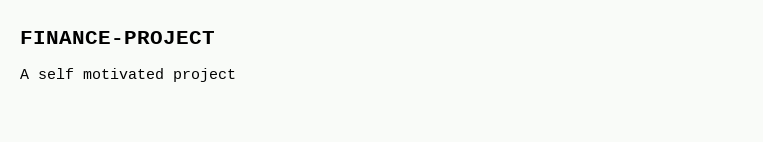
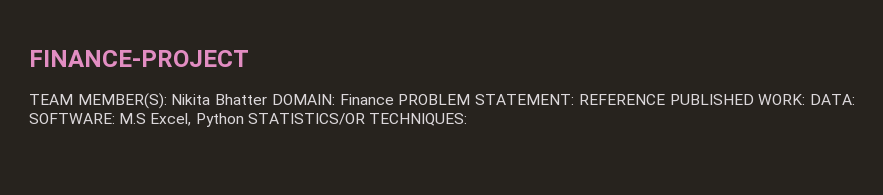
[20,68,236,82] A self motivated project -> [29,93,856,109] [29,113,467,127] TEAM MEMBER(S): Nikita Bhatter DOMAIN: Finance PROBLEM STATEMENT: REFERENCE PUBLISHED WORK: DATA: SOFTWARE: M.S Excel, Python STATISTICS/OR TECHNIQUES:

